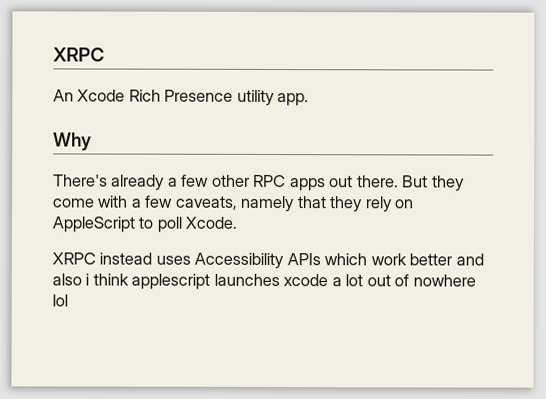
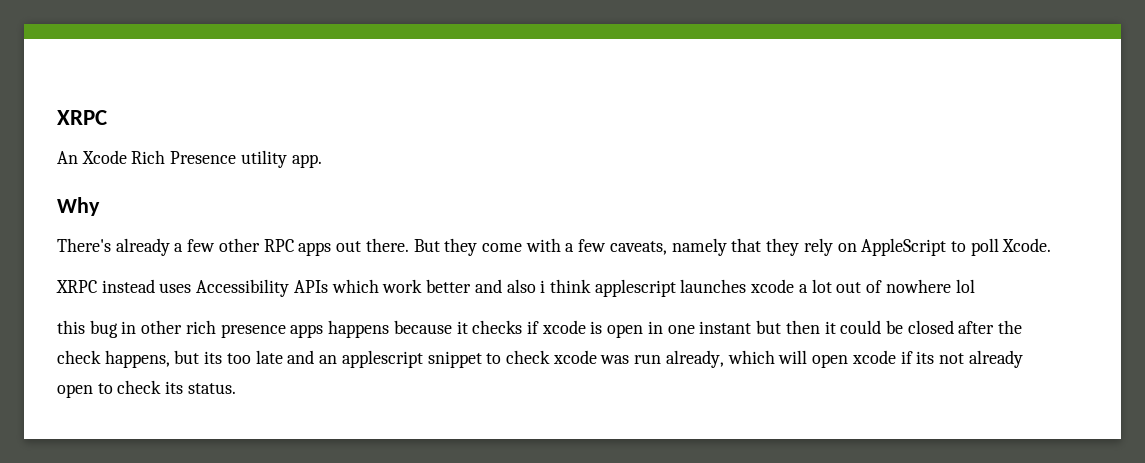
(68, 300) none -> [57,320,1023,338] [57,350,1023,368] [57,380,236,398] // this bug in other rich presence apps happens because it checks if xcode is open in one instant but then it could be closed after the check happens, but its too late and an applescript snippet to check xcode was run already, which will open xcode if its not already open to check its status.

